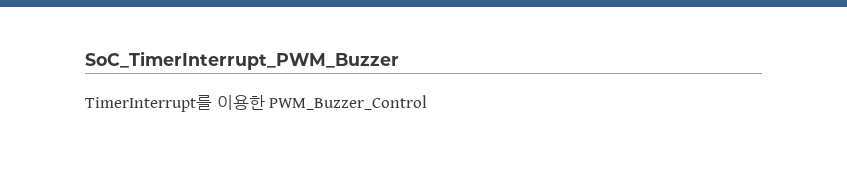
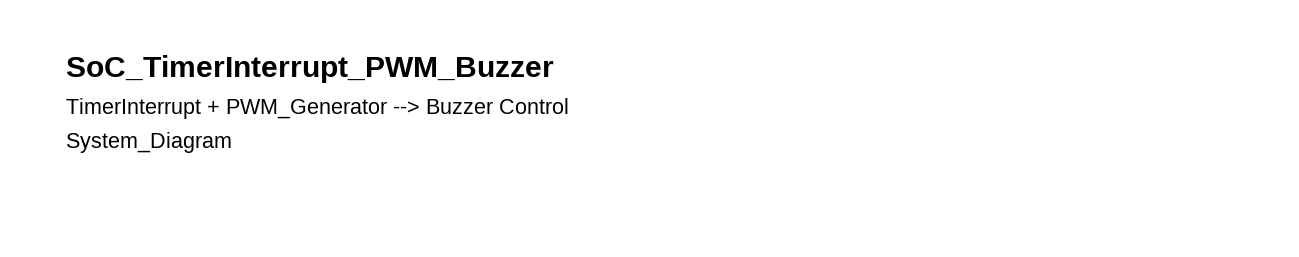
[85,95,428,112] TimerInterrupt를 이용한 PWM_Buzzer_Control -> [66,98,569,119] [66,132,232,153] TimerInterrupt + PWM_Generator --> Buzzer Control // System_Diagram

